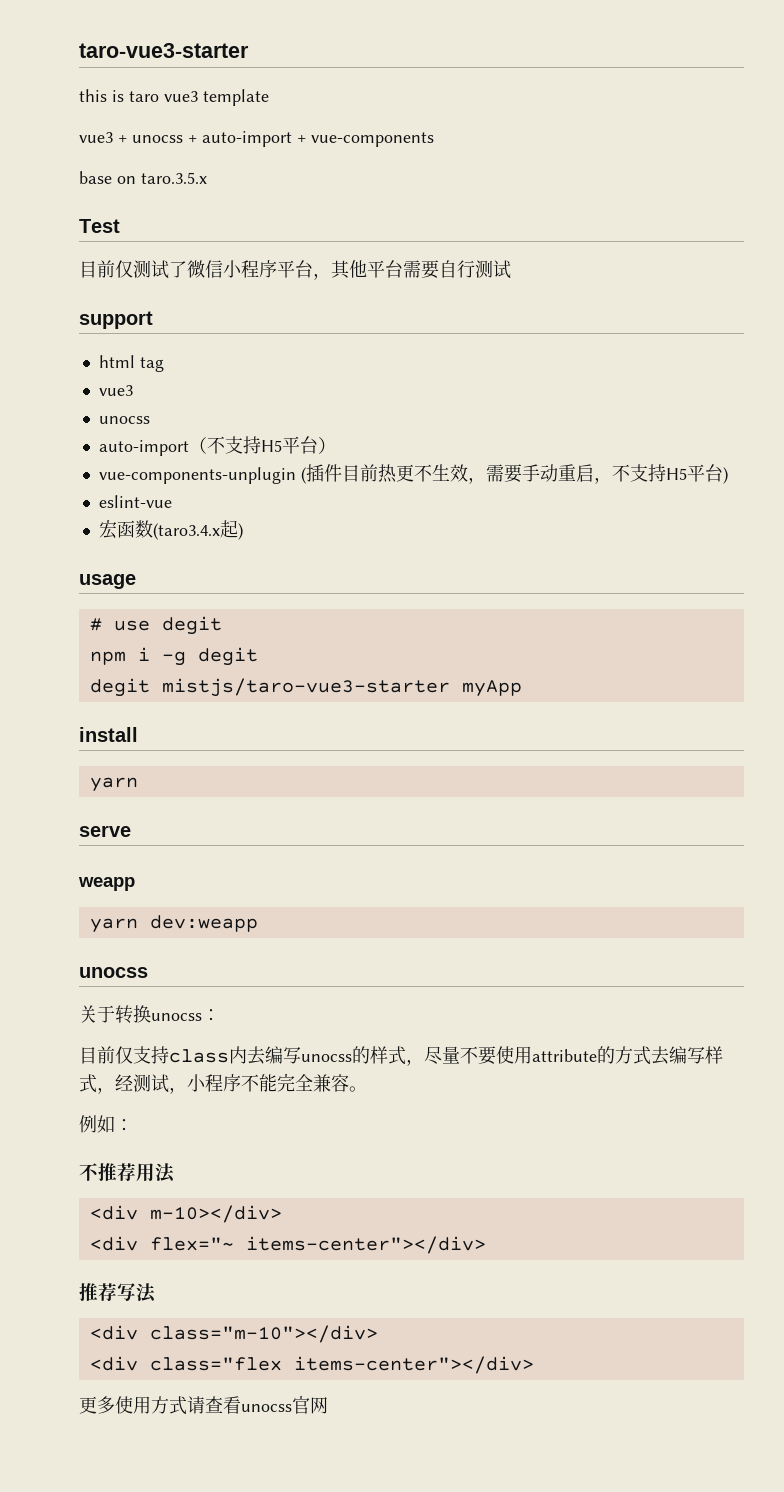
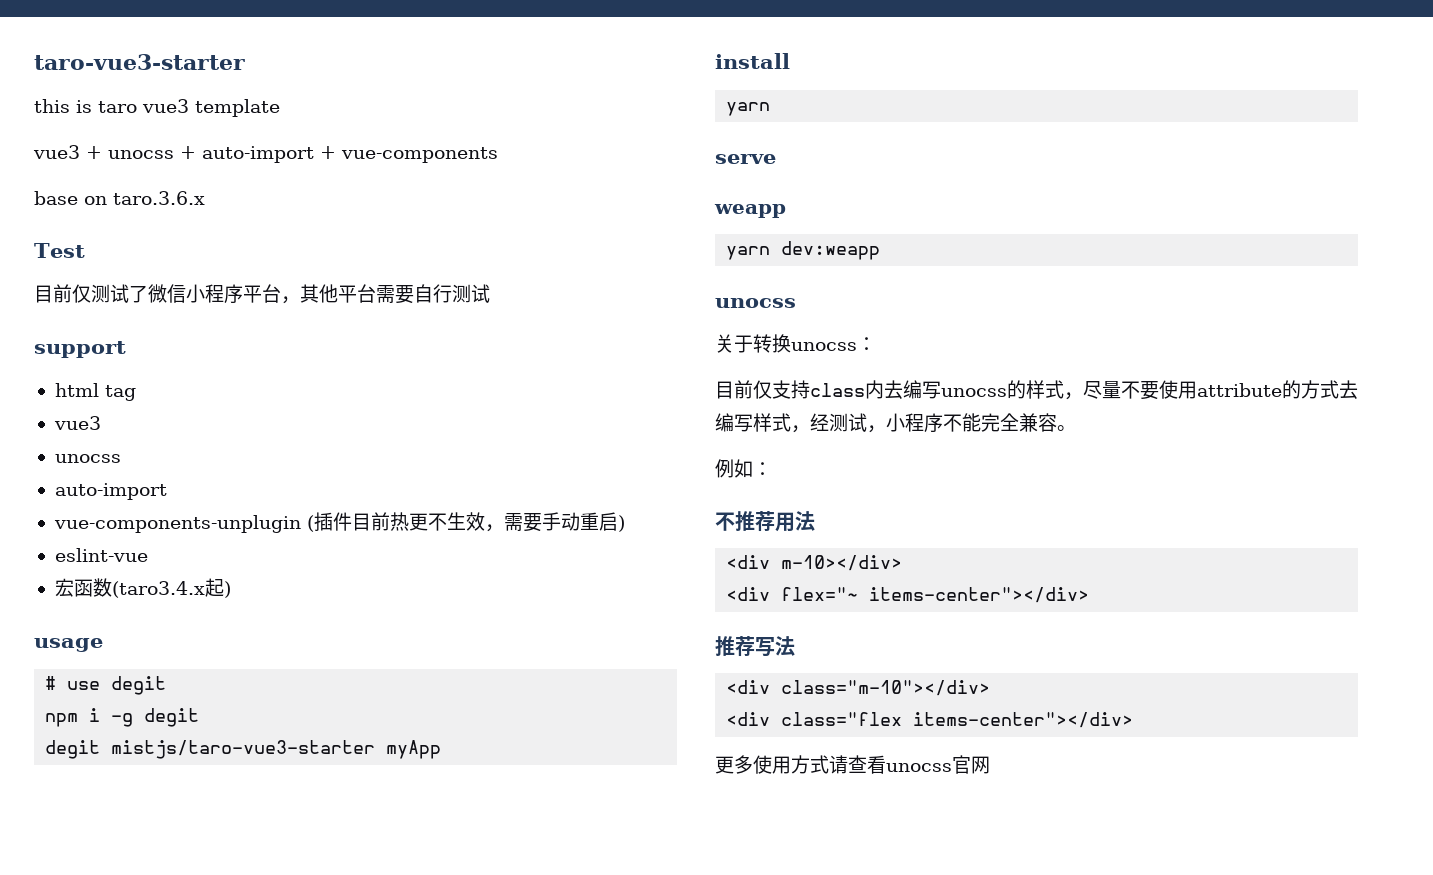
[141,172,207,184] taro.3.5.x -> [113,191,205,205] taro.3.6.x
[188,436,336,454] （不支持H5平台） -> (167, 491) none
[593,464,723,484] ，不支持H5平台 -> (618, 521) none

